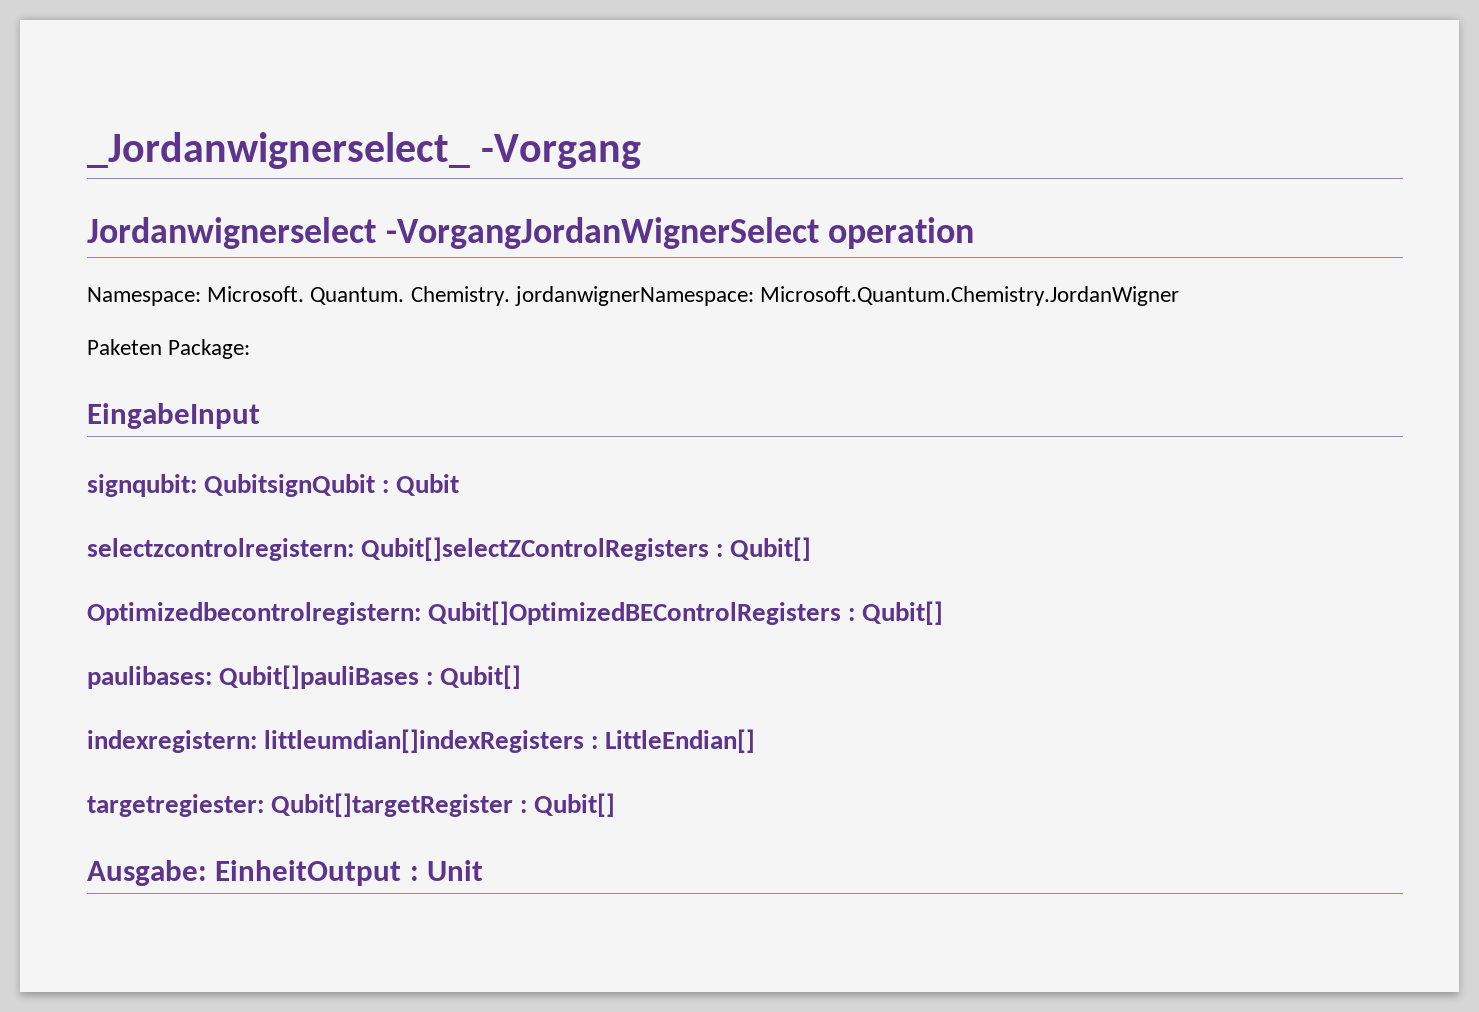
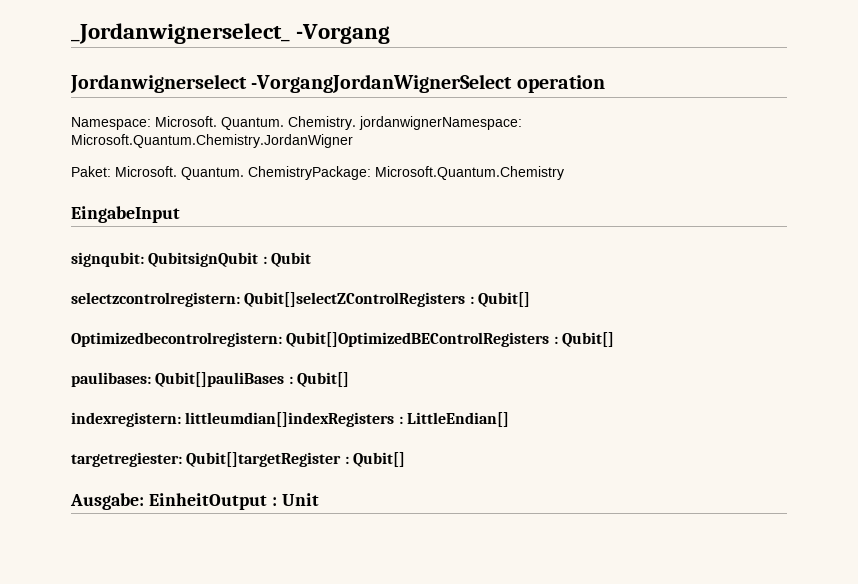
[87,339,251,359] Paketen Package: -> [71,166,564,180] Paket: Microsoft. Quantum. ChemistryPackage: Microsoft.Quantum.Chemistry

